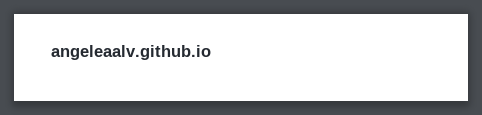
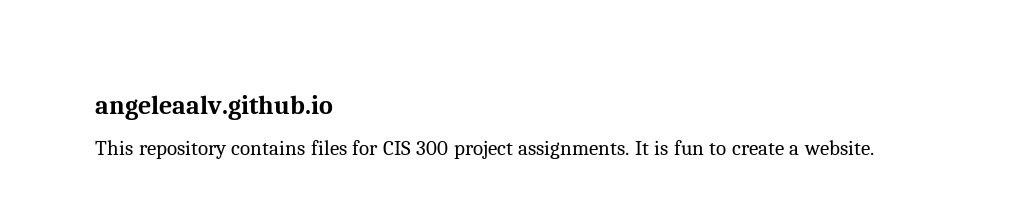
(211, 52) none -> [95,140,875,159] // This repository contains files for CIS 300 project assignments. It is fun to create a website.

